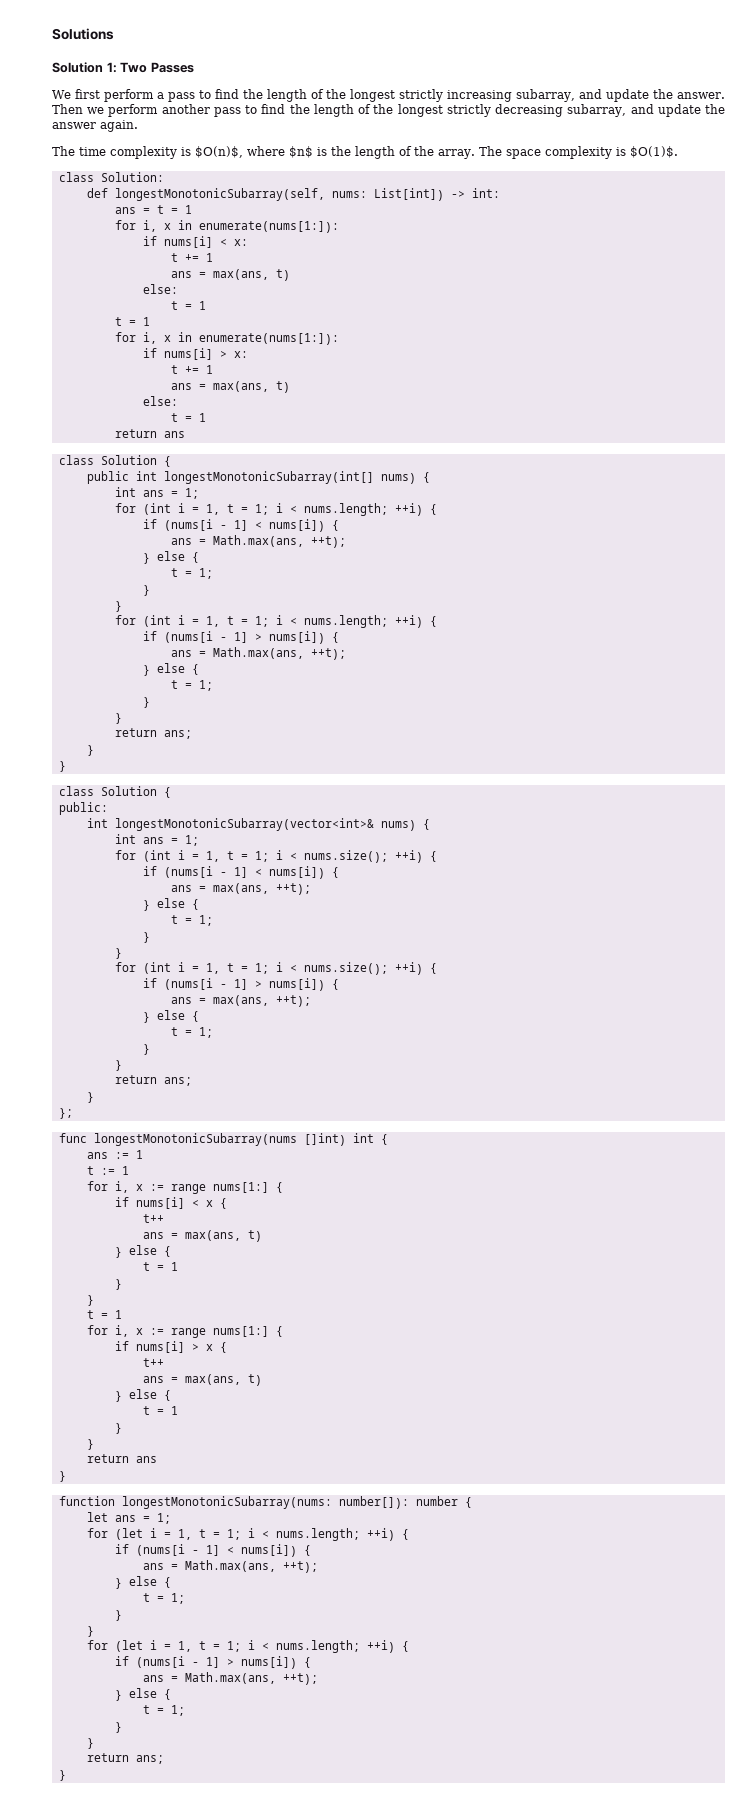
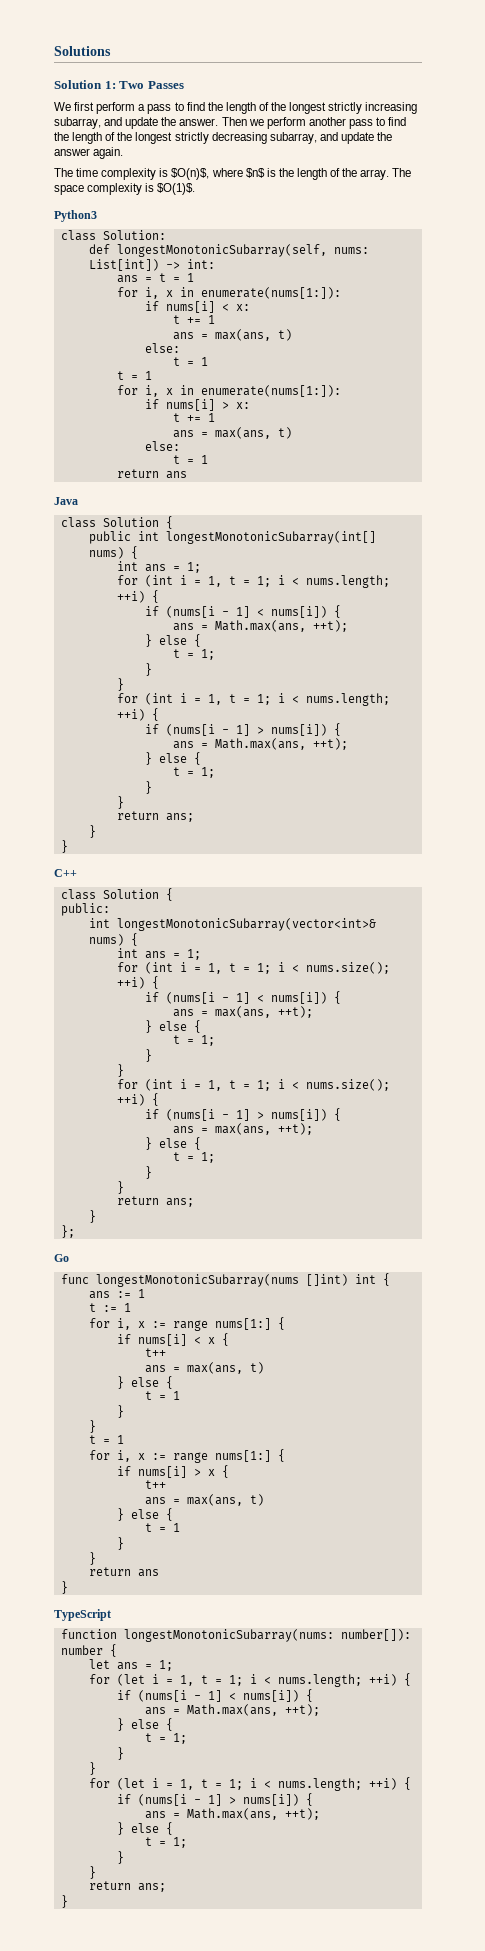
(678, 152) none -> [54,210,97,222] // Python3
(185, 434) none -> [54,497,78,505] // Java
(66, 766) none -> [54,869,77,877] // C++
(73, 1113) none -> [54,1254,69,1262] // Go
(66, 1476) none -> [54,1609,111,1621] // TypeScript

